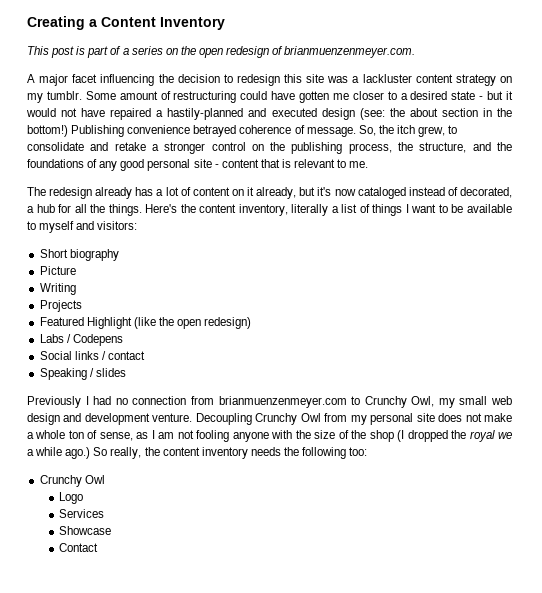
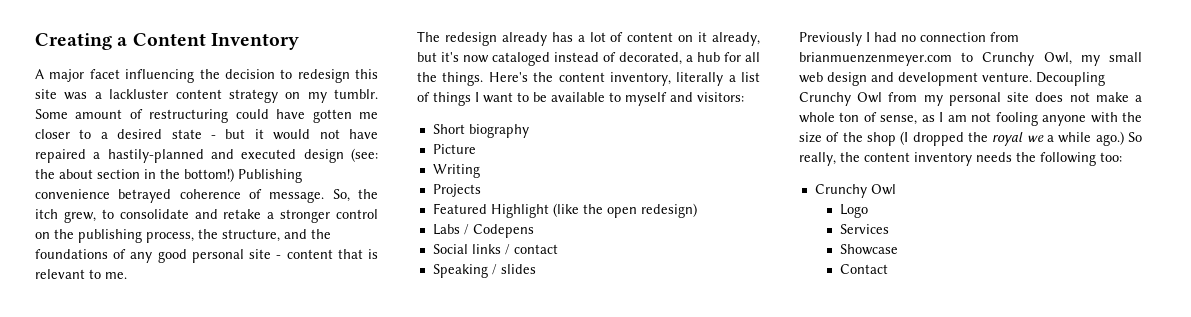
[27,46,416,58] // This post is part of a series on the open redesign of brianmuenzenmeyer.com. -> (299, 41) none

